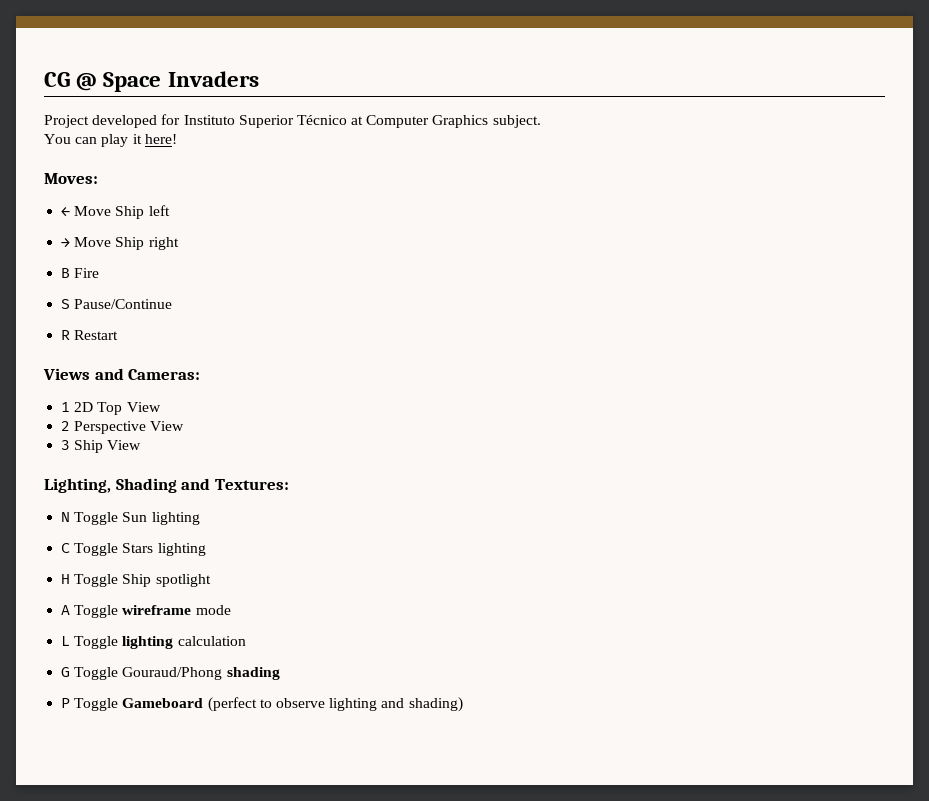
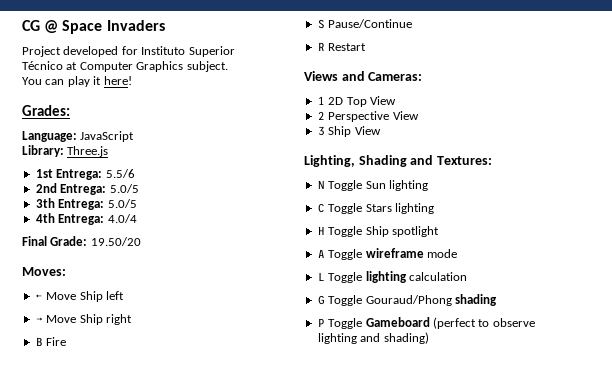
(177, 139) none -> [22,105,70,116] [22,131,135,142] [22,145,109,157] [35,169,135,180] [35,183,139,195] [35,198,137,210] [35,213,137,225] [22,236,141,246] // Grades: // Language: JavaScript // Library: Three.js // 1st Entrega: 5.5/6 // 2nd Entrega: 5.0/5 // 3th Entrega: 5.0/5 // 4th Entrega: 4.0/4 // Final Grade: 19.50/20

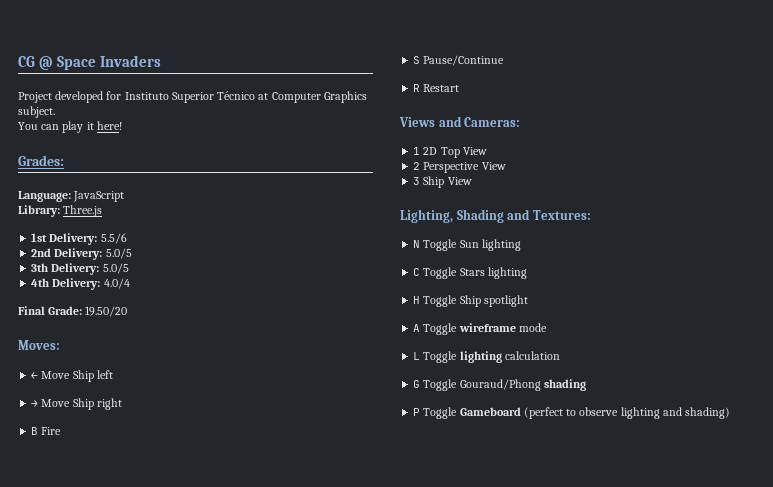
[56,169,103,180] Entrega: -> [49,233,98,245] Delivery:
[60,184,107,195] Entrega: -> [54,248,103,260] Delivery:
[58,199,105,210] Entrega: -> [51,263,100,275] Delivery:
[58,214,105,225] Entrega: -> [52,278,101,290] Delivery:

